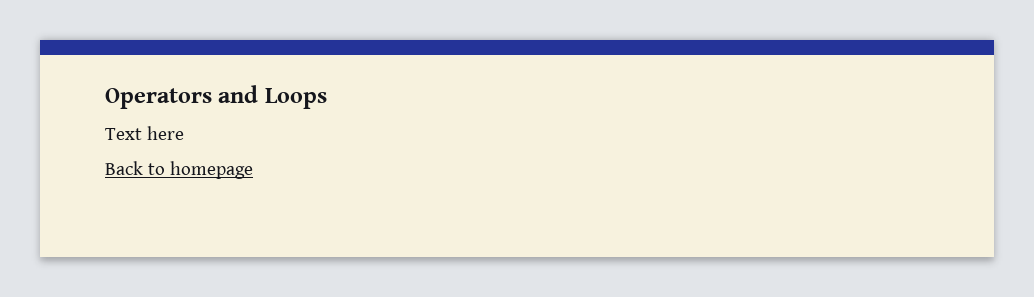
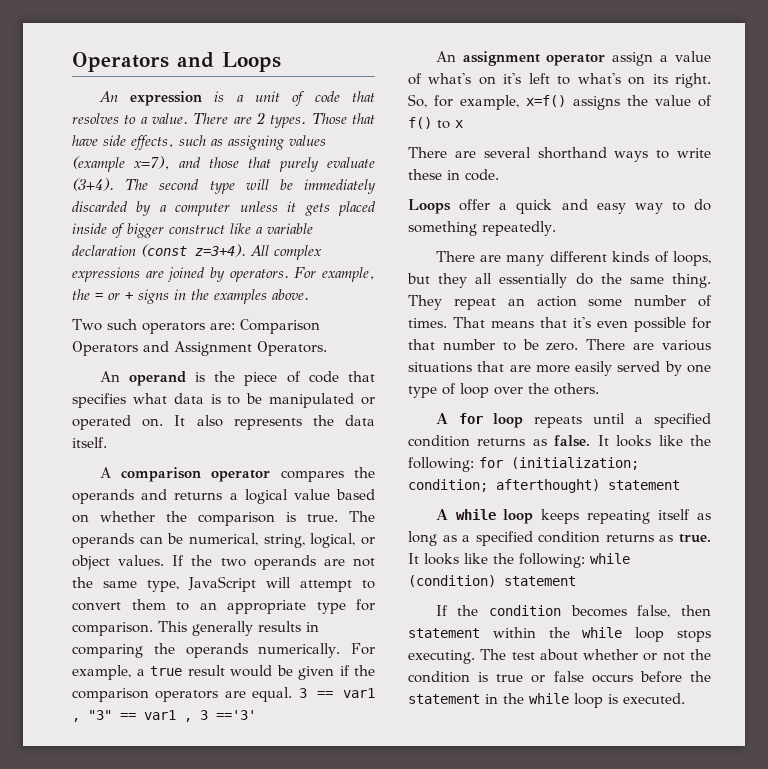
[105,126,184,140] [105,161,253,179] Text here // Back to homepage -> [98,91,376,106] [72,112,375,128] [72,135,326,150] [72,156,375,172] [72,178,376,194] [72,201,376,216] [72,223,313,238] [72,244,322,260] [72,267,375,282] [72,289,309,304] [72,319,320,334] [72,341,327,356] [99,371,375,386] [72,393,375,408] [72,415,375,430] [72,437,107,448] [99,467,376,482] [72,489,375,504] [72,511,375,526] [72,533,375,548] [72,555,375,570] [72,576,375,592] [72,599,375,614] [72,621,319,636] [72,643,375,658] [72,665,375,680] [72,687,375,702] [72,710,256,722] [435,51,711,66] [408,73,711,88] [408,94,712,110] [408,117,463,129] [408,147,711,162] [408,169,499,181] [408,199,711,214] [408,221,556,236] [435,251,711,266] [407,273,711,288] [408,295,712,310] [408,317,711,332] [408,339,711,351] [408,361,711,376] [408,383,599,398] [435,413,711,428] [408,435,711,447] [408,457,639,472] [408,479,680,493] [435,509,711,524] [408,531,711,546] [408,553,630,568] [408,575,576,587] [435,605,711,618] [408,627,711,642] [408,649,711,664] [408,671,711,683] [408,693,685,708] An expression is a unit of code that resolves to a value. There are 2 types. Those that have side effects, such as assigning values (example x=7), and those that purely evaluate (3+4). The second type will be immediately discarded by a computer unless it gets placed inside of bigger construct like a variable declaration (const z=3+4). All complex expressions are joined by operators. For example, the = or + signs in the examples above. // Two such operators are: Comparison Operators and Assignment Operators. // An operand is the piece of code that specifies what data is to be manipulated or operated on. It also represents the data itself. // A comparison operator compares the operands and returns a logical value based on whether the comparison is true. The operands can be numerical, string, logical, or object values. If the two operands are not the same type, JavaScript will attempt to convert them to an appropriate type for comparison. This generally results in comparing the operands numerically. For example, a true result would be given if the comparison operators are equal. 3 == var1 , "3" == var1 , 3 =='3' // An assignment operator assign a value of what's on it's left to what's on its right. So, for example, x=f() assigns the value of f() to x // There are several shorthand ways to write these in code. // Loops offer a quick and easy way to do something repeatedly. // There are many different kinds of loops, but they all essentially do the same thing. They repeat an action some number of times. That means that it's even possible for that number to be zero. There are various situations that are more easily served by one type of loop over the others. // A for loop repeats until a specified condition returns as false. It looks like the following: for (initialization; condition; afterthought) statement // A while loop keeps repeating itself as long as a specified condition returns as true. It looks like the following: while (condition) statement // If the condition becomes false, then statement within the while loop stops executing. The test about whether or not the condition is true or false occurs before the statement in the while loop is executed.

